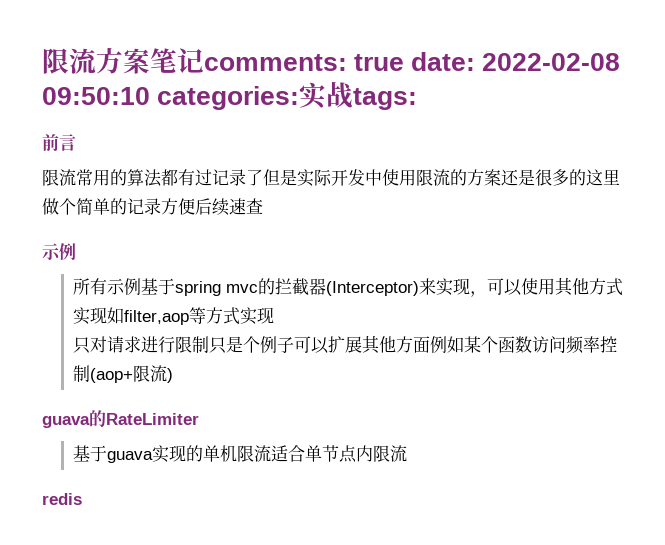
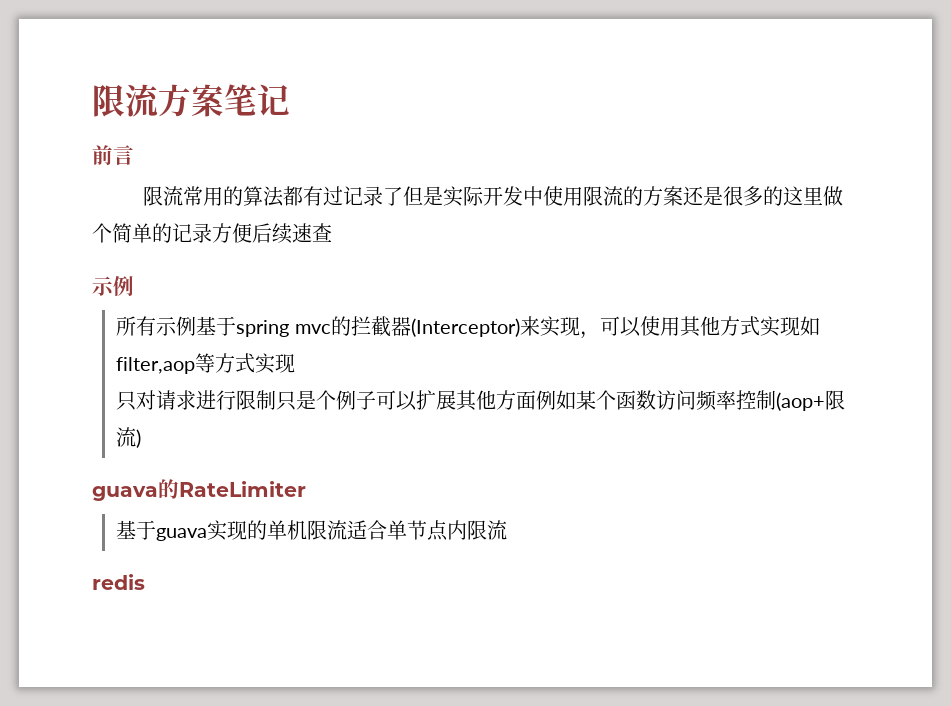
[204,52,621,71] [42,81,418,110] comments: true date: 2022-02-08 09:50:10 categories:实战tags: -> (290, 100) none

